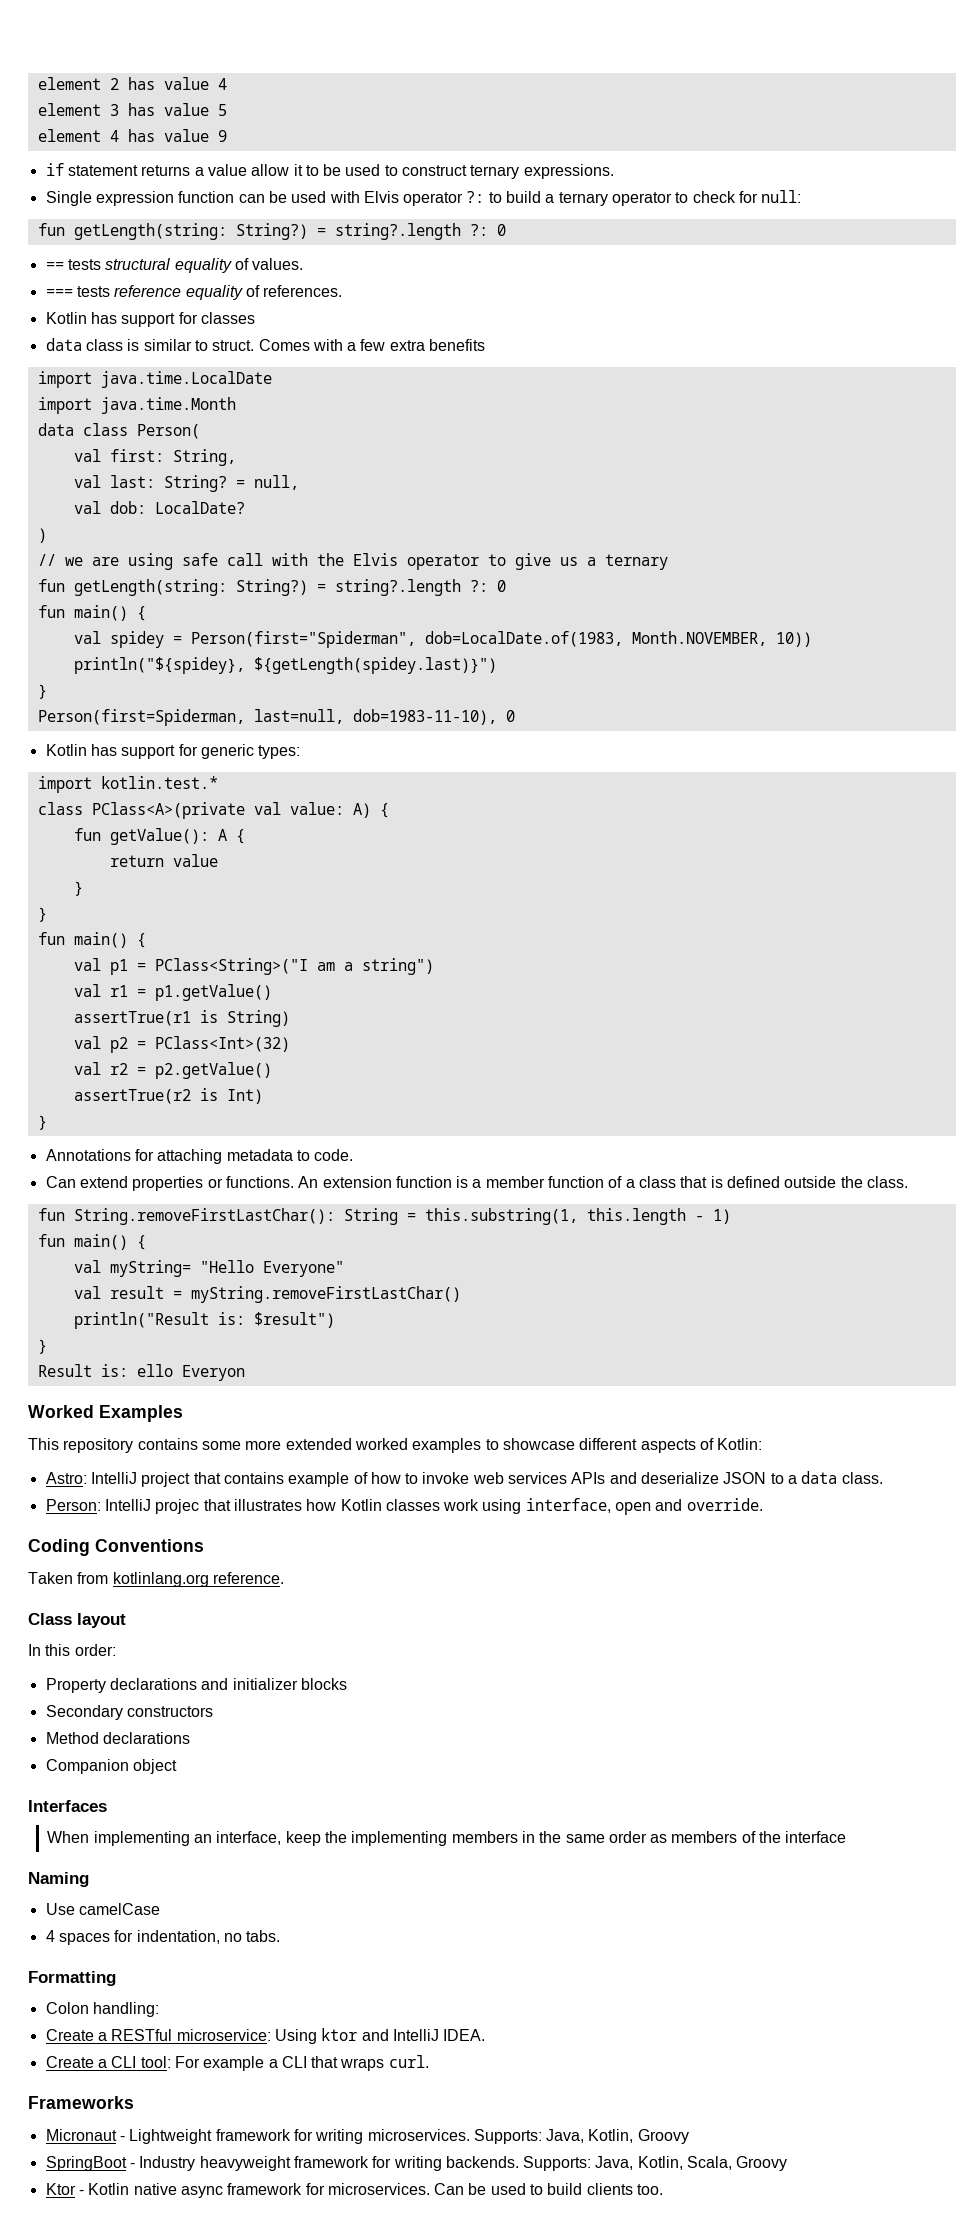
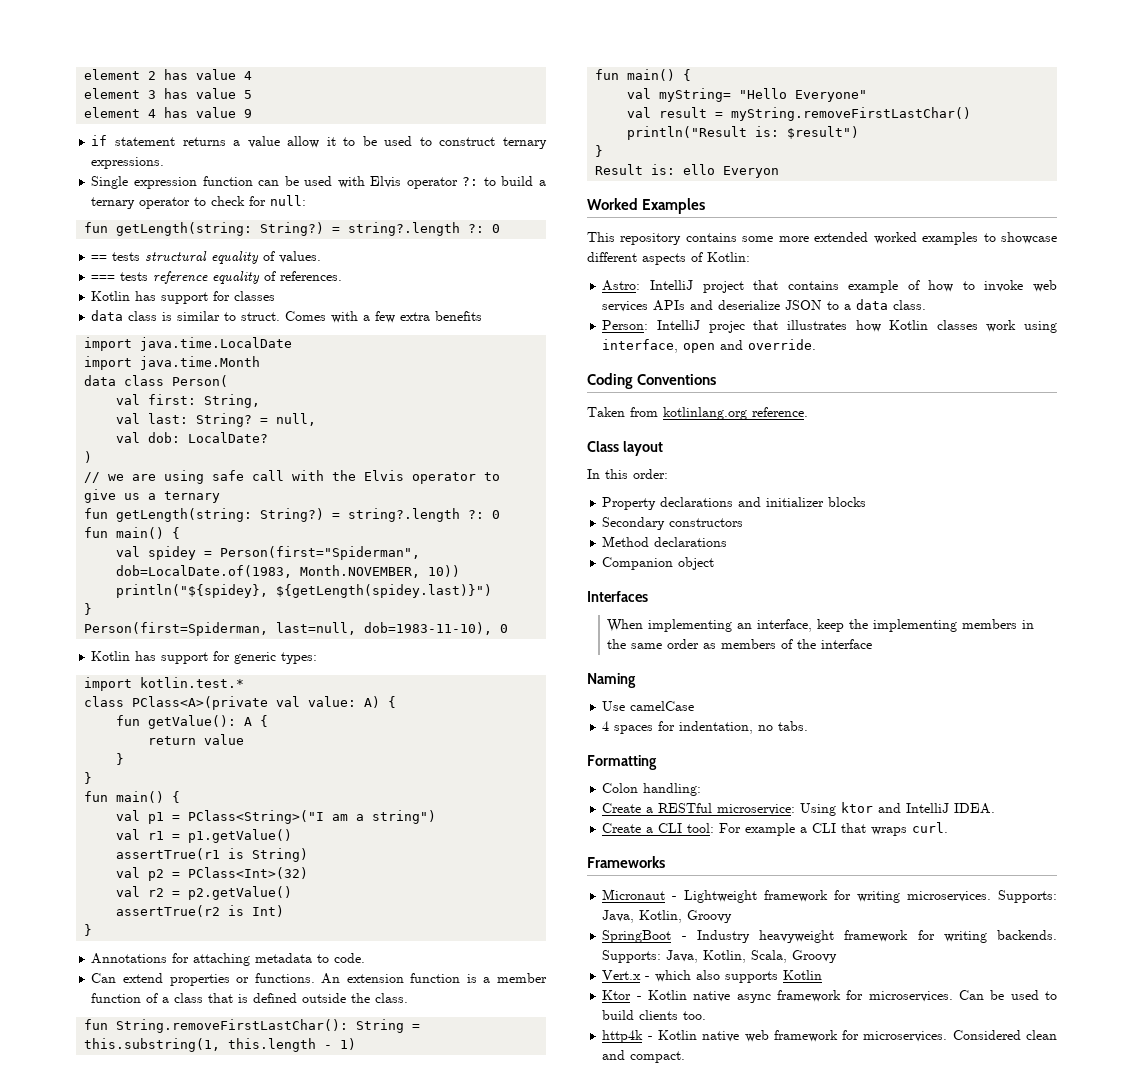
(788, 2163) none -> [602,970,823,983] // Vert.x - which also supports Kotlin
(664, 2189) none -> [602,1030,1057,1043] [602,1050,686,1063] // http4k - Kotlin native web framework for microservices. Considered clean and compact.

